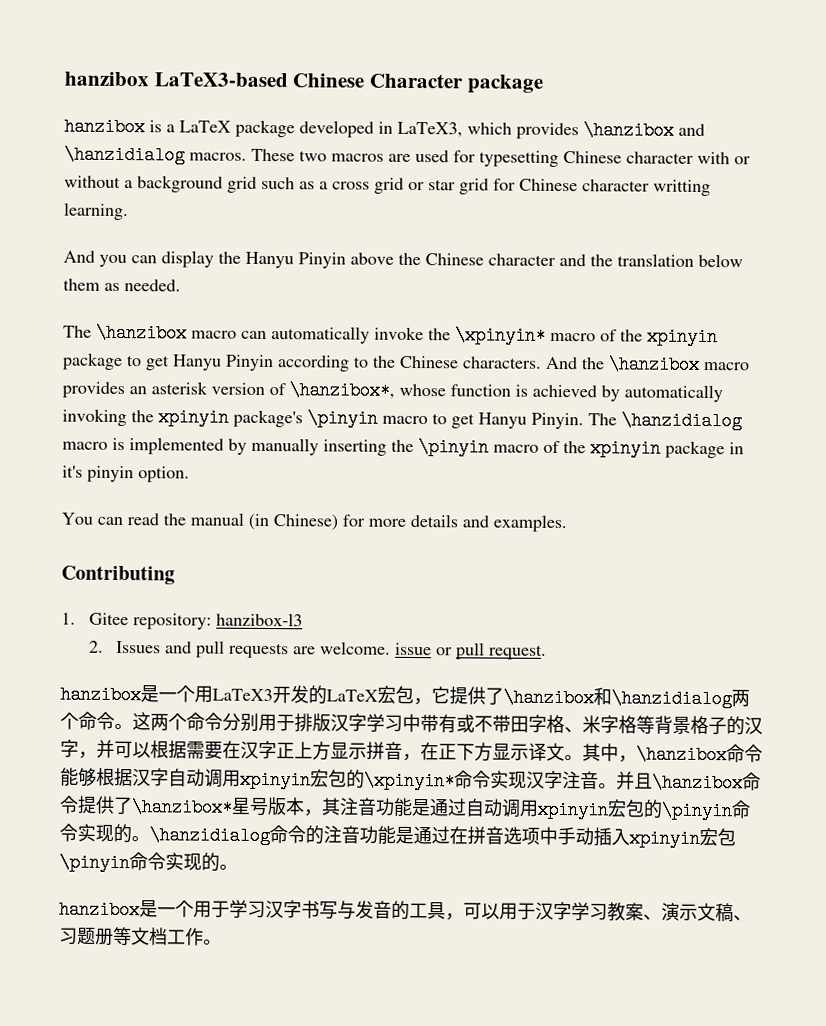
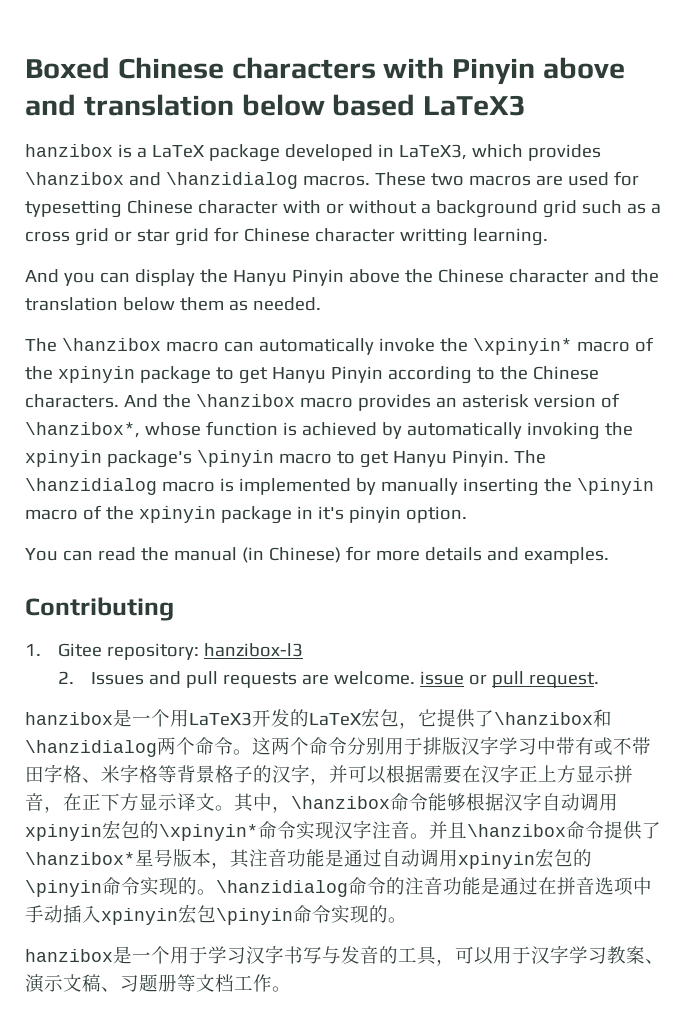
[64,71,543,94] hanzibox LaTeX3-based Chinese Character package -> [25,57,626,85] [25,94,527,116] Boxed Chinese characters with Pinyin above and translation below based LaTeX3

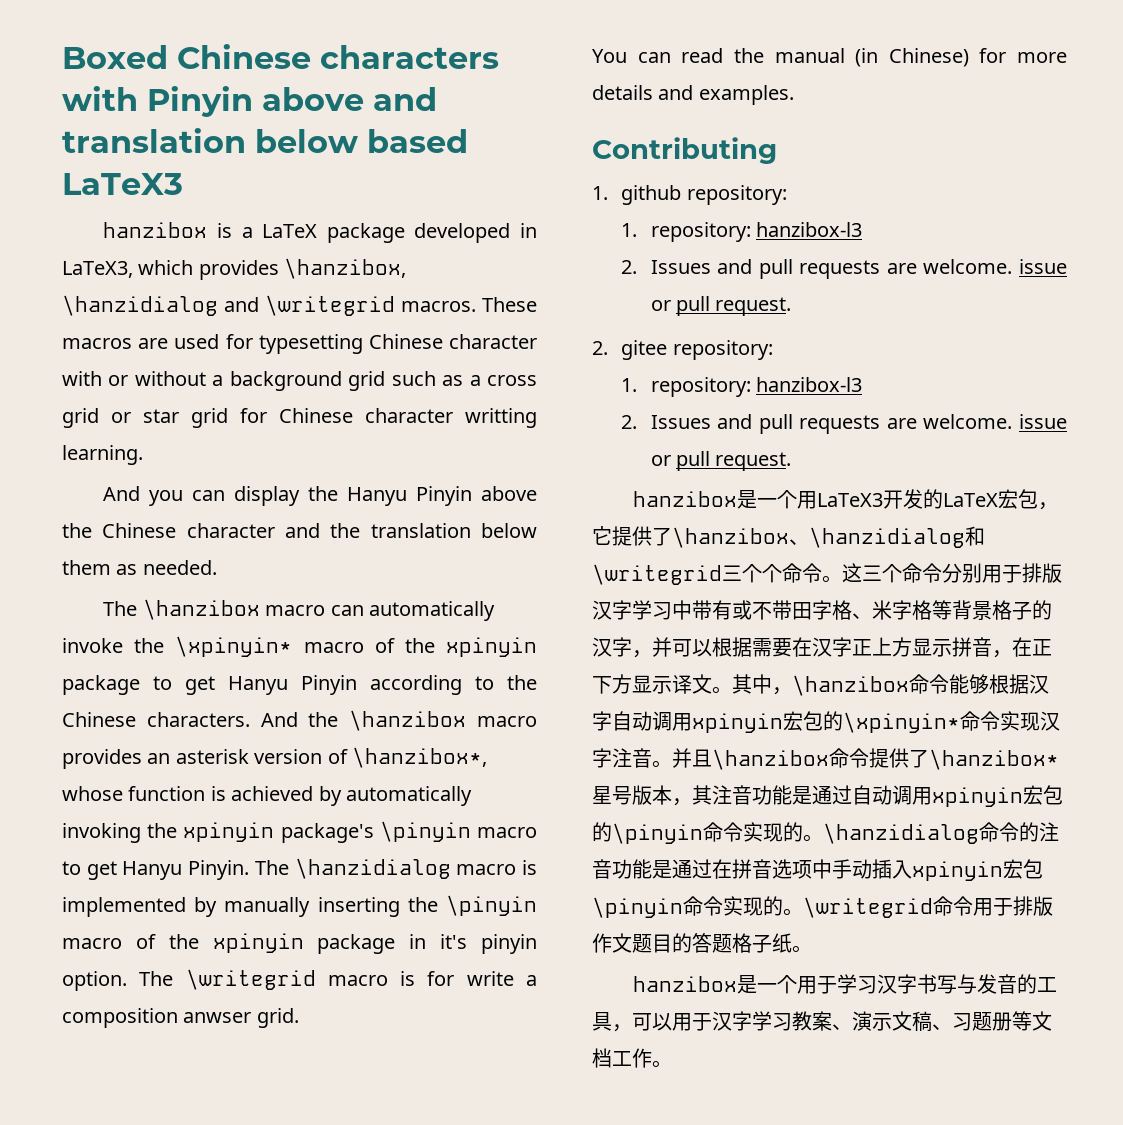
[25,172,298,189] \hanzibox and \hanzidialog -> [284,258,407,279] [62,295,395,316] \hanzibox, \hanzidialog and \writegrid
[430,173,464,186] two -> (537, 304) none
(467, 514) none -> [139,969,537,990] [62,1008,299,1028] The \writegrid macro is for write a composition anwser grid.
[57,643,102,657] Gitee -> [621,185,787,205] [621,222,863,242] [621,259,1067,279] [650,296,792,316] [592,340,773,360] [621,378,638,392] github repository: // 1. repository: hanzibox-l3 // 2. Issues and pull requests are welcome. issue or pull request. // 2. gitee repository: // 1.
[593,709,612,727] [25,737,176,757] 和\hanzidialog两 -> [789,526,985,548] [592,564,762,585] 、\hanzidialog和\writegrid三个
[271,737,290,755] 两 -> [862,565,882,581] 三
(407, 920) none -> [803,896,1053,918] [592,933,812,953] \writegrid命令用于排版作文题目的答题格子纸。

